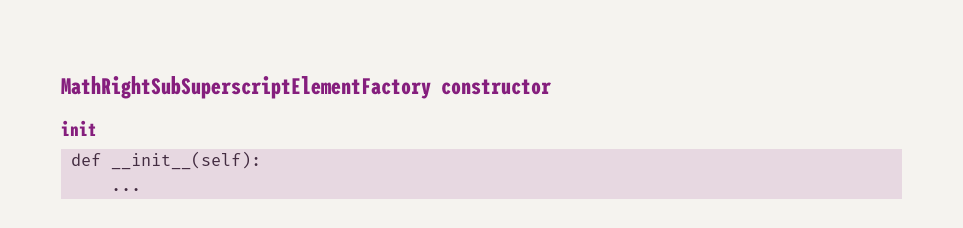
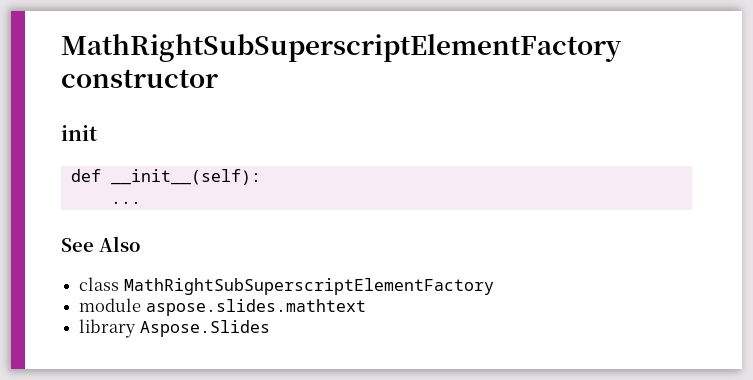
(141, 189) none -> [61,236,141,252] [79,277,494,295] [79,298,366,316] [79,319,270,338] // See Also // class MathRightSubSuperscriptElementFactory // module aspose.slides.mathtext // library Aspose.Slides

